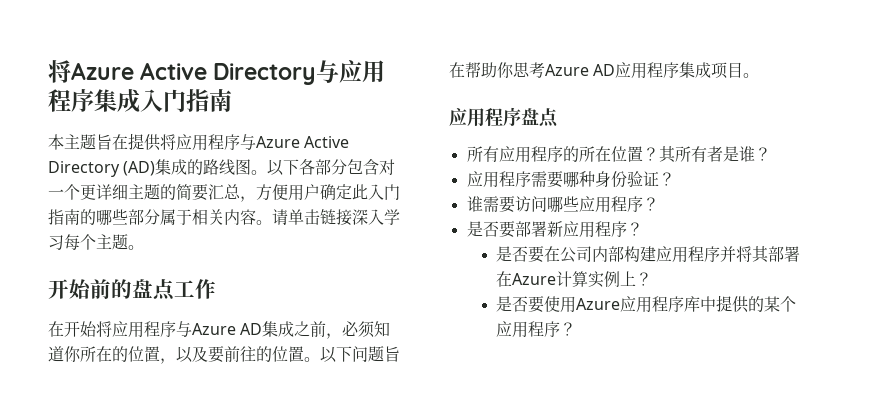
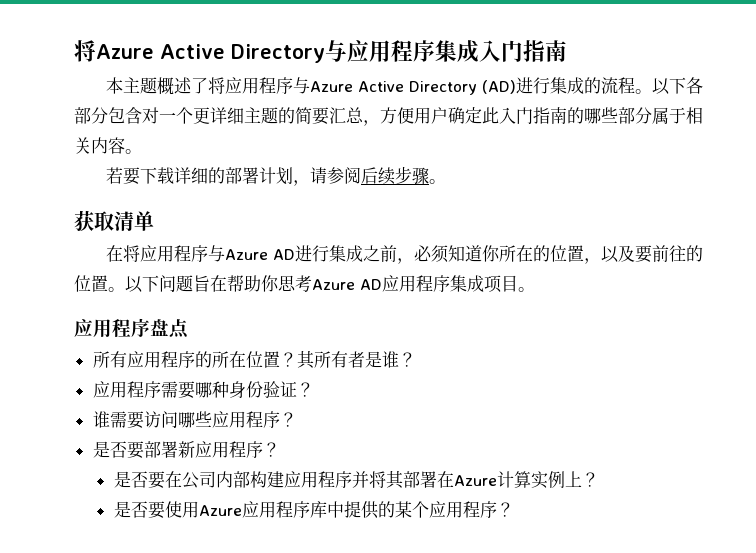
[96,133,161,151] 旨在提供 -> [156,77,208,95] 概述了
[155,159,252,175] 集成的路线图 -> [515,77,635,94] 进行集成的流程
[272,209,400,226] [48,234,144,251] [48,279,216,301] [48,321,97,337] 请单击链接深入学习每个主题。 // 开始前的盘点工作 // 在开始 -> [105,166,446,186] [74,210,154,231] [105,245,123,262] // 若要下载详细的部署计划，请参阅后续步骤。 // 获取清单 // 在
(263, 329) none -> [294,245,329,262] 进行

